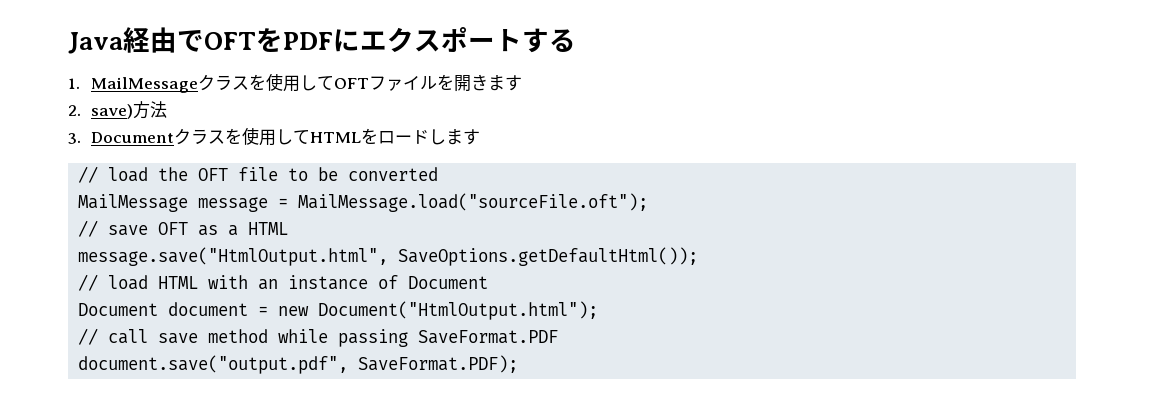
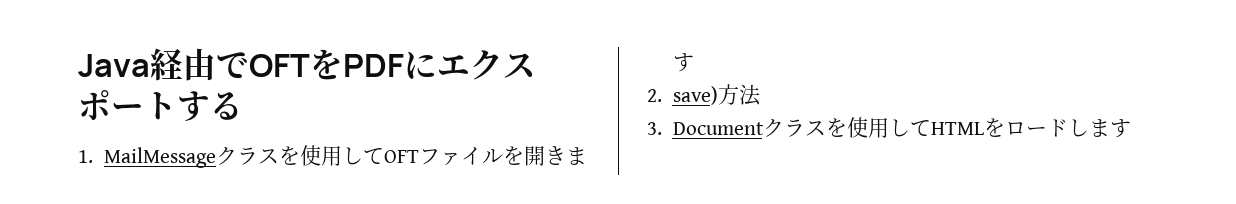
[78,166,439,183] [78,193,649,212] [78,220,289,237] [78,247,699,266] [78,274,489,291] [78,301,599,320] [78,328,559,347] [78,355,519,374] // // load the OFT file to be converted // MailMessage message = MailMessage.load("sourceFile.oft"); // // save OFT as a HTML // message.save("HtmlOutput.html", SaveOptions.getDefaultHtml()); // // load HTML with an instance of Document // Document document = new Document("HtmlOutput.html"); // // call save method while passing SaveFormat.PDF // document.save("output.pdf", SaveFormat.PDF); -> (1131, 128) none

